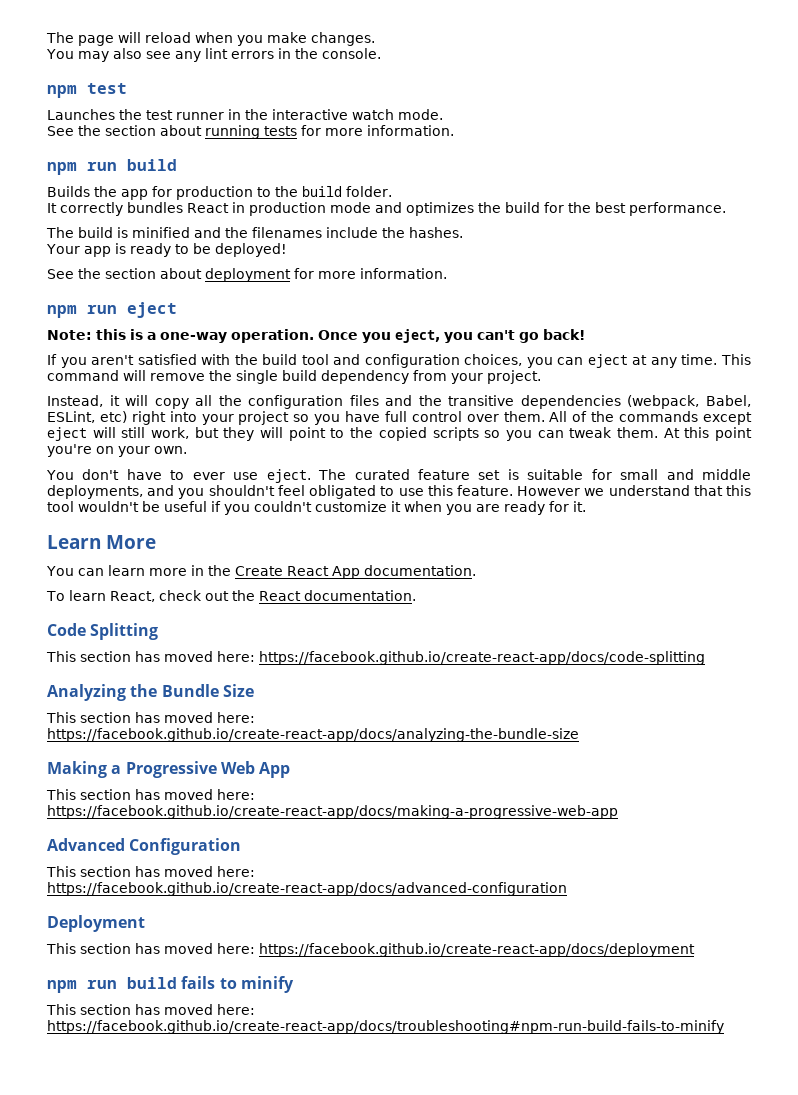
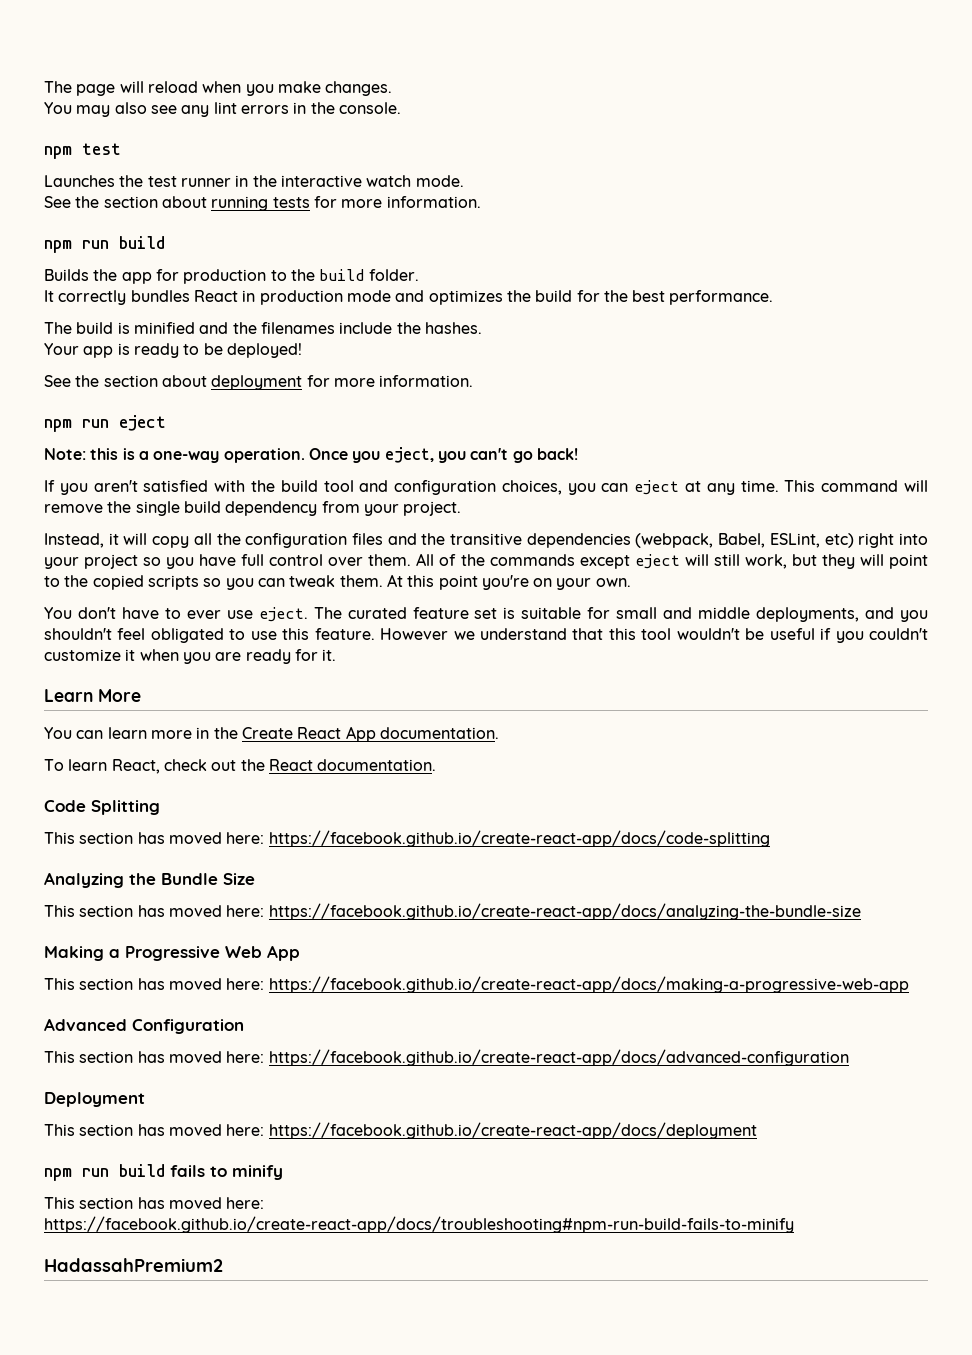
(724, 1027) none -> [44,1258,223,1272] // HadassahPremium2

